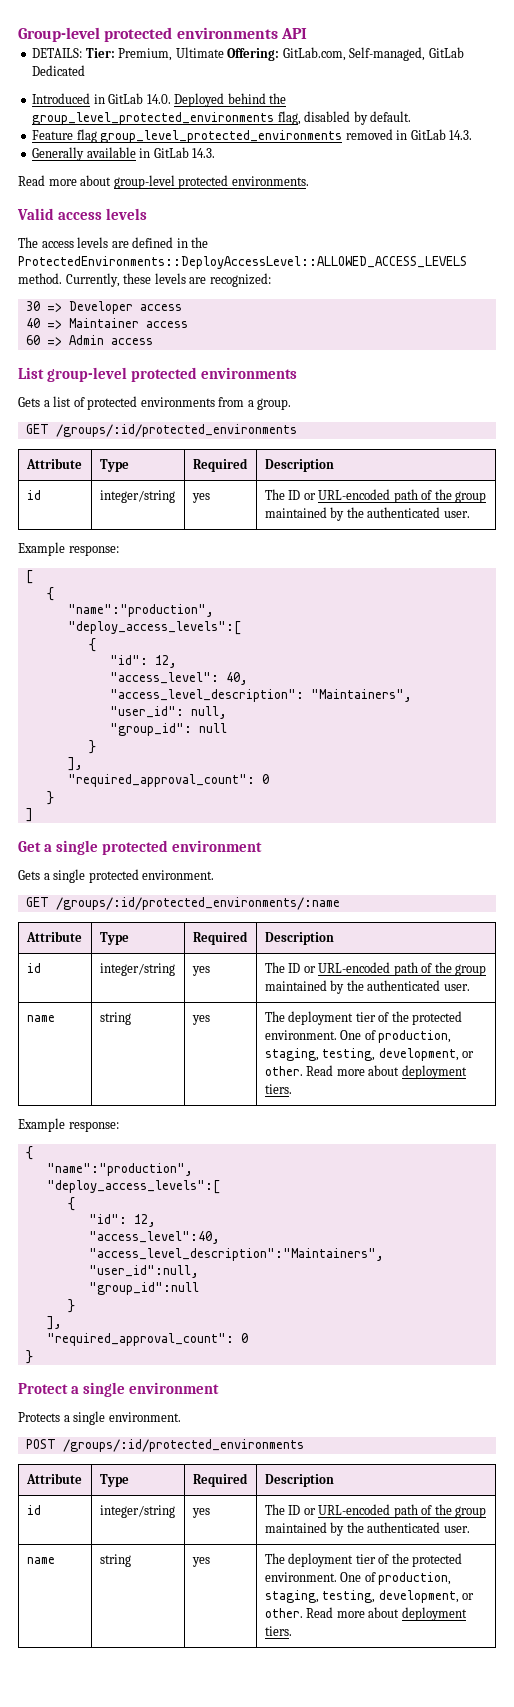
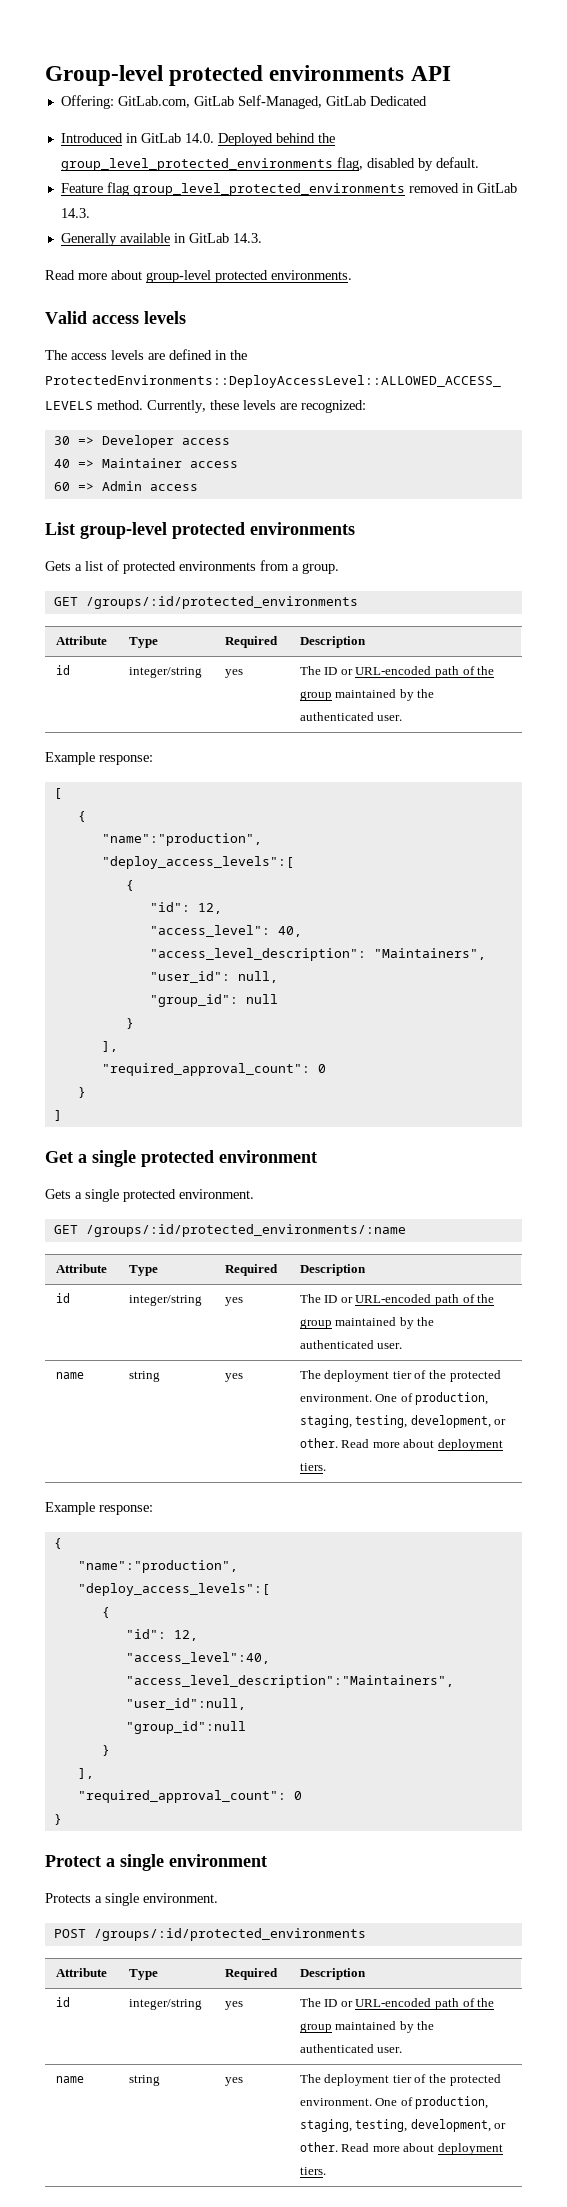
[32,47,426,61] DETAILS: Tier: Premium, Ultimate Offering: GitLab.com, Self-managed, -> [60,95,322,109] Offering: GitLab.com, GitLab Self-Managed,

